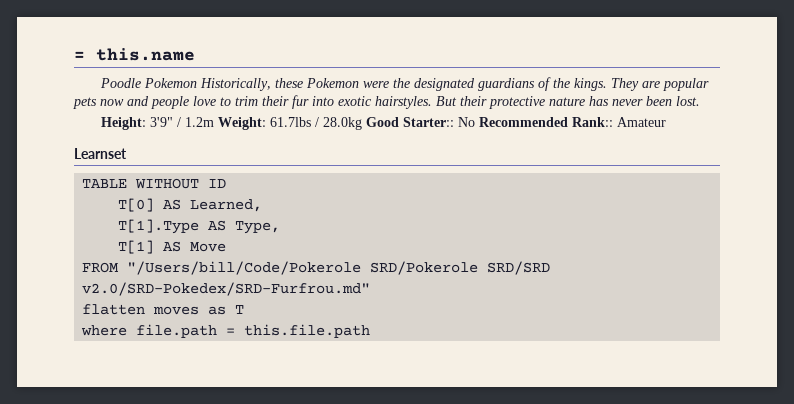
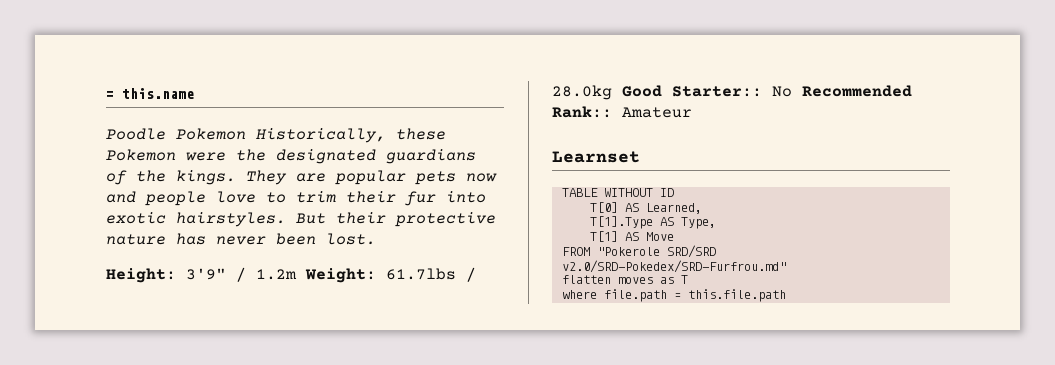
[127,261,479,275] "/Users/bill/Code/Pokerole SRD/Pokerole -> [596,247,660,256] "Pokerole

